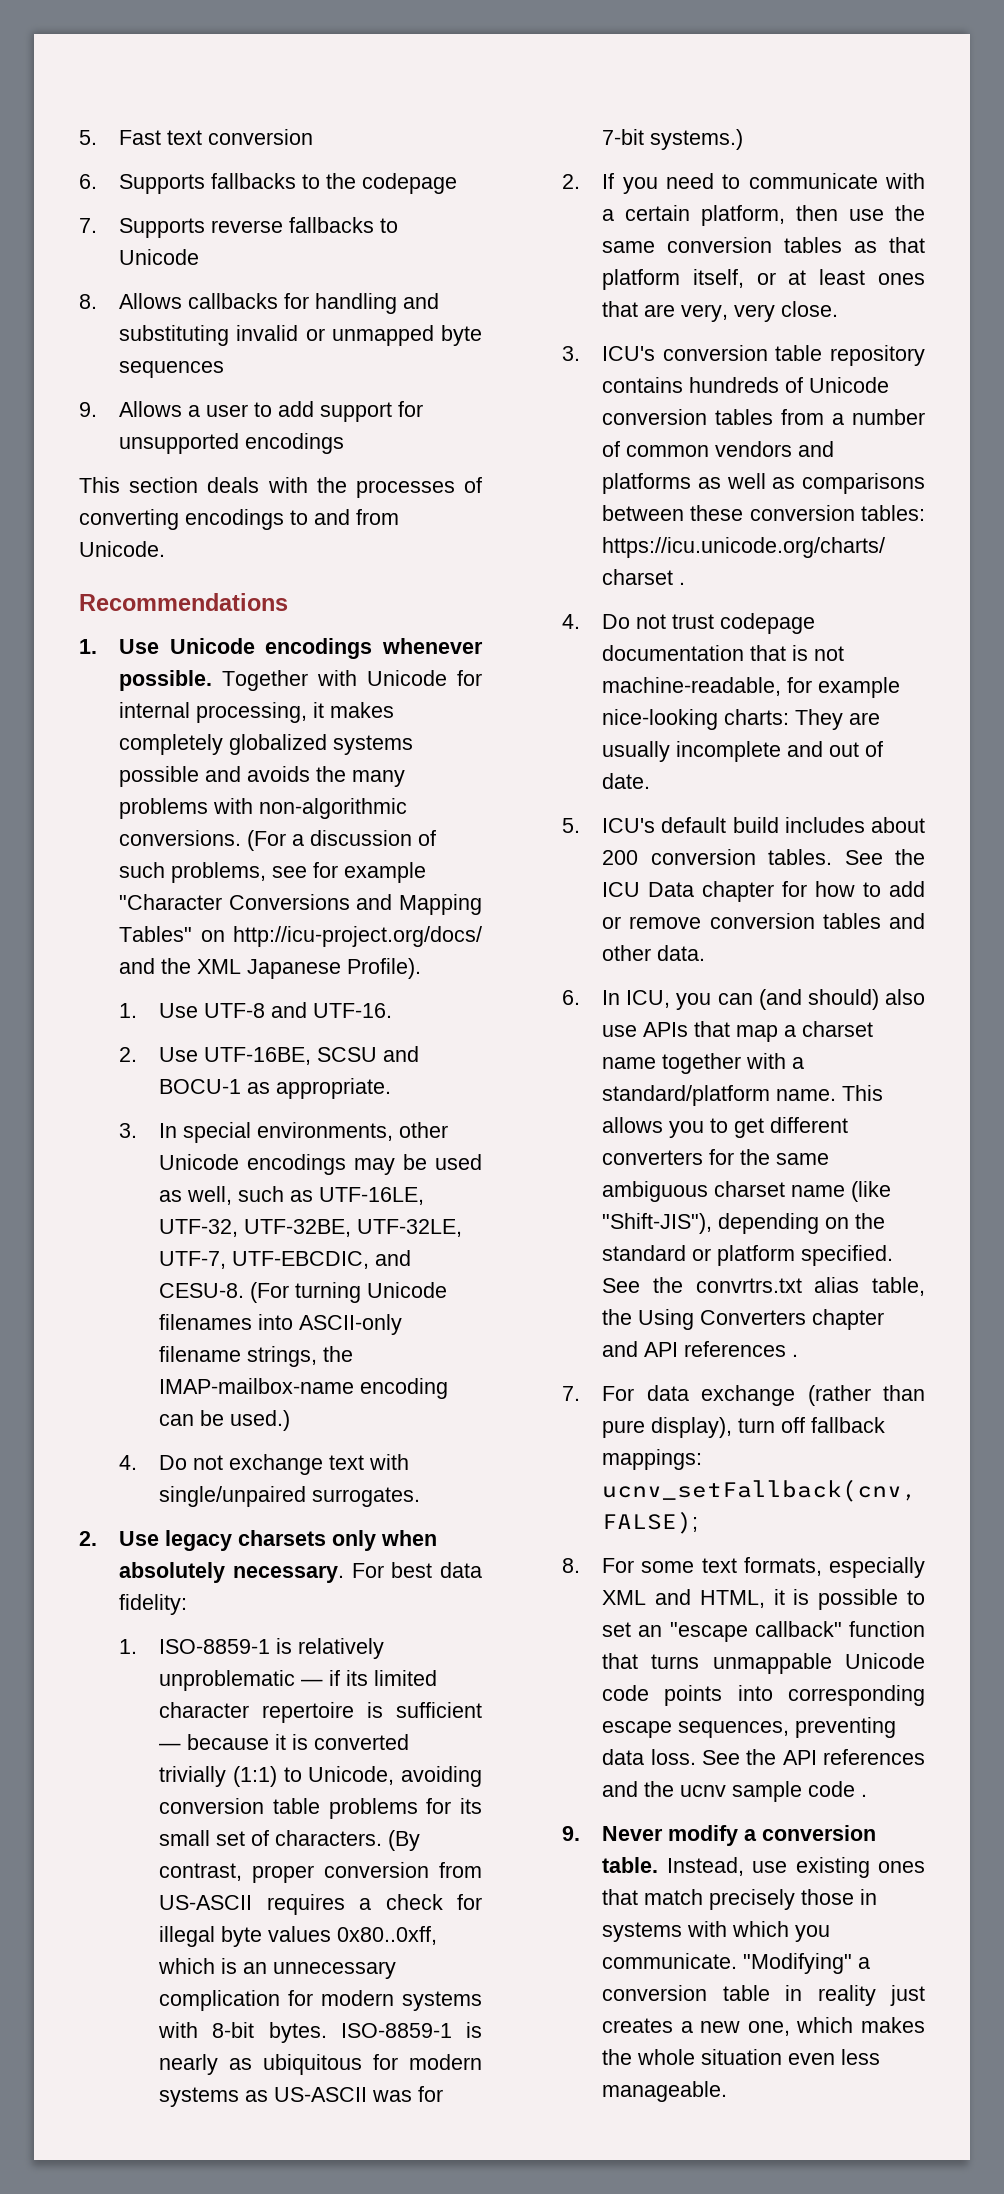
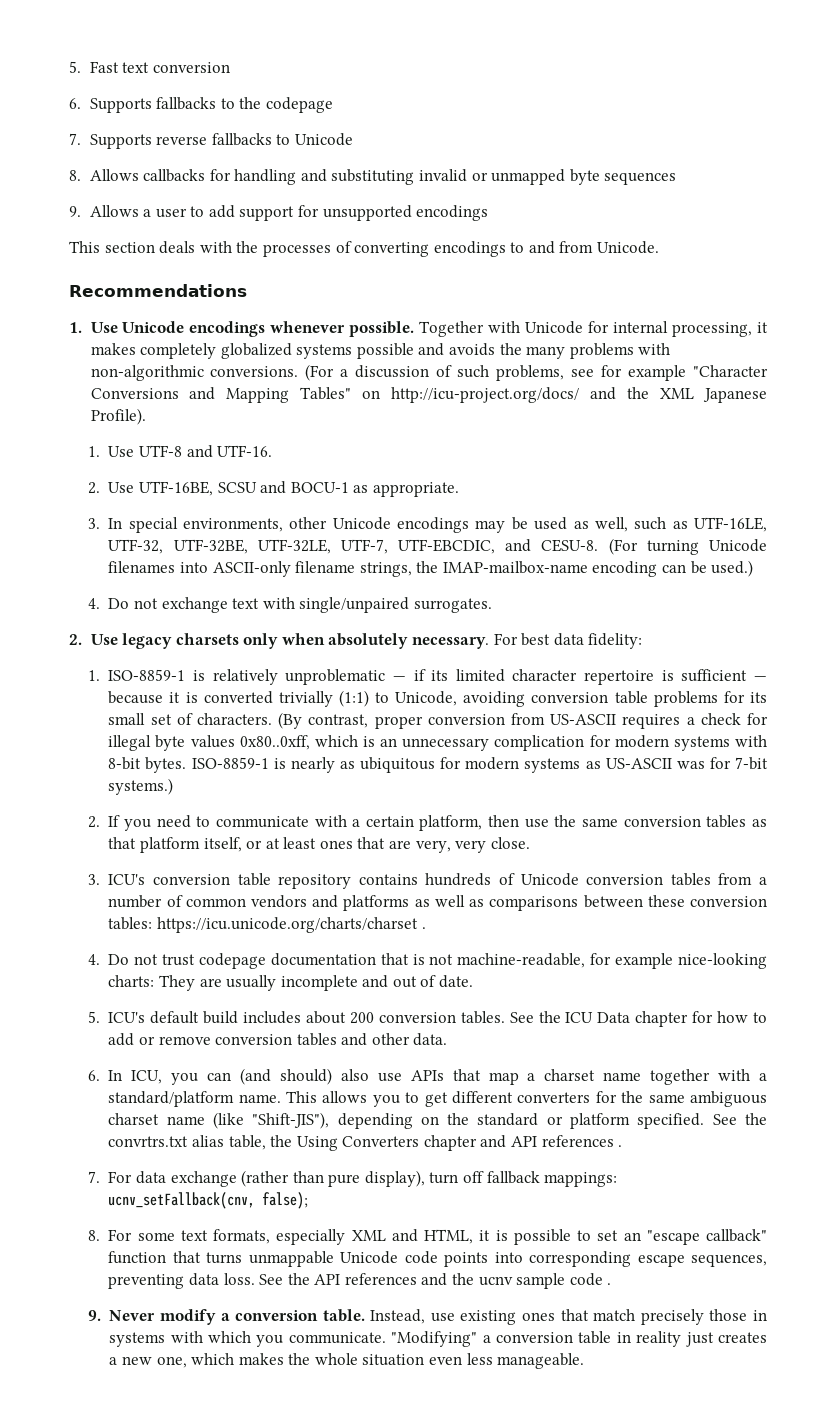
[602,1511,699,1534] FALSE); -> [262,1192,309,1209] false);

